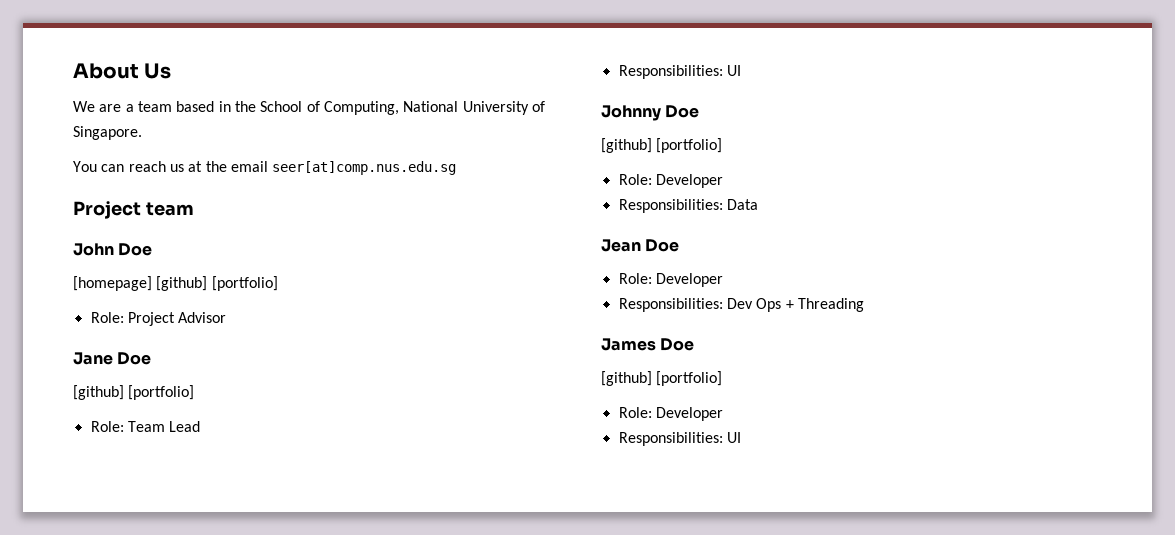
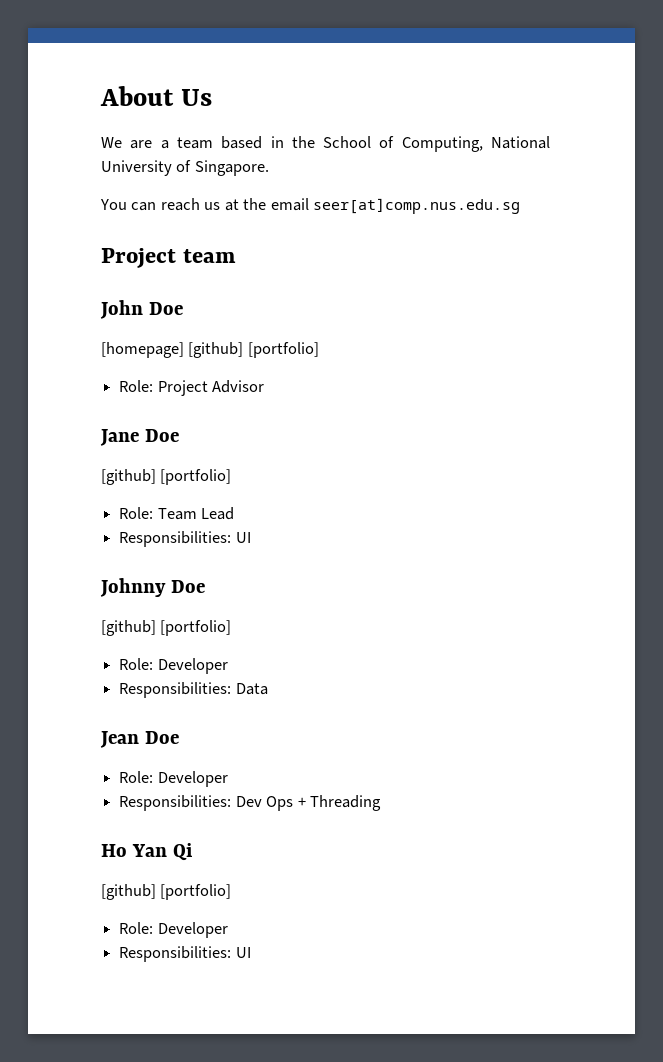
[601,338,695,351] James Doe -> [101,843,192,861] Ho Yan Qi

